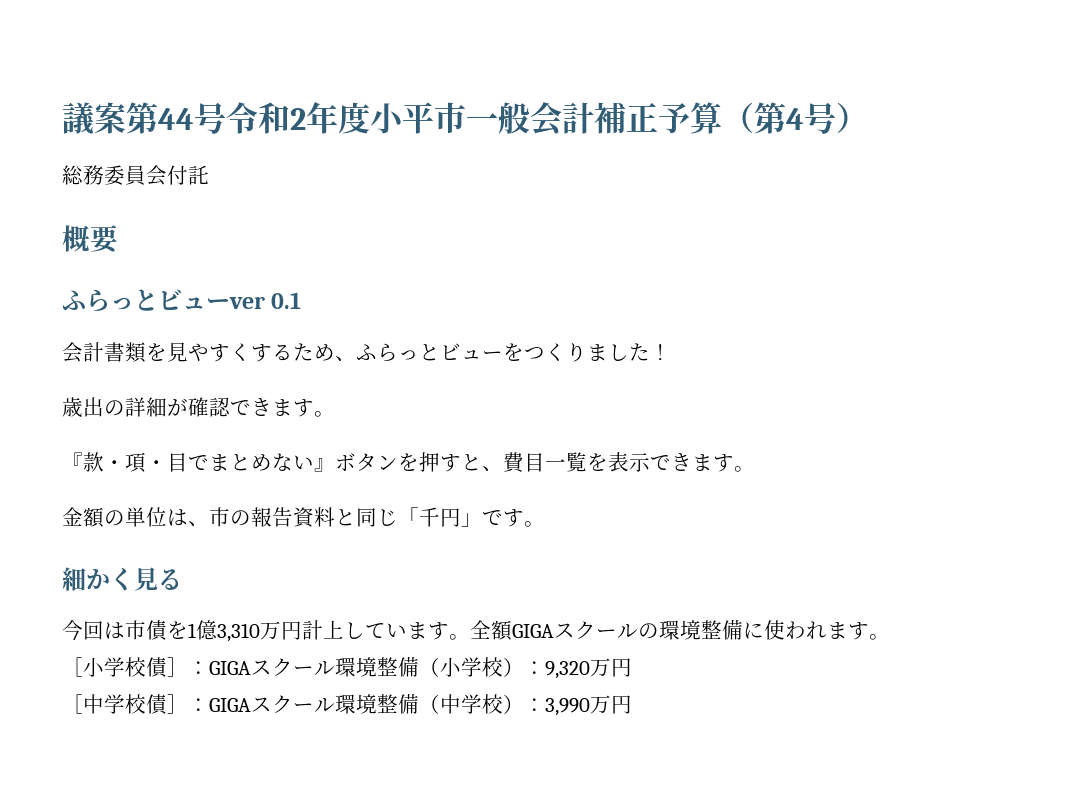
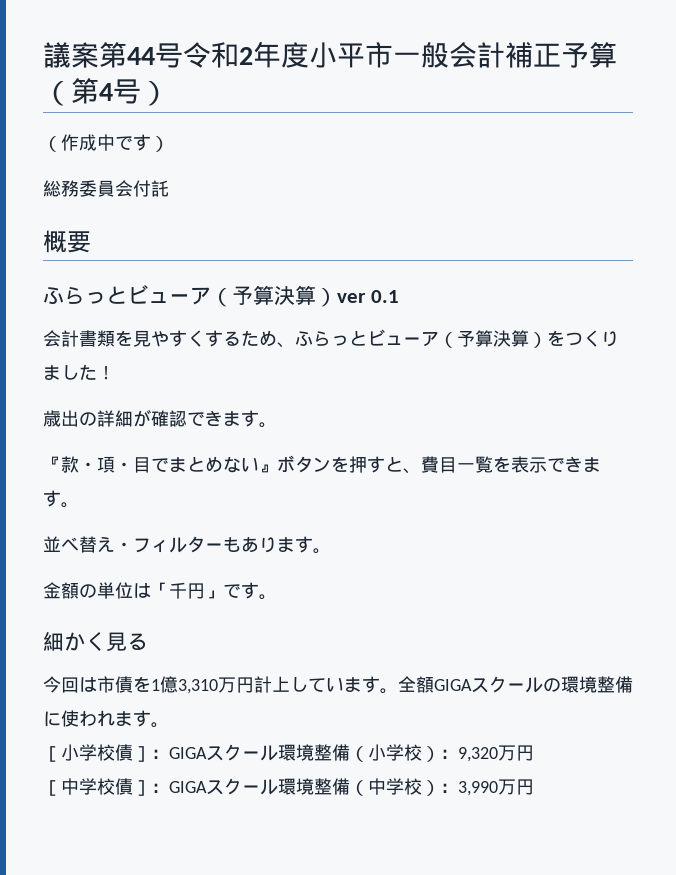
(868, 117) none -> [43,134,169,152] // （作成中です）
(230, 303) none -> [190,285,337,307] ア（予算決算）
(503, 355) none -> [421,330,547,348] ア（予算決算）
[62,507,398,528] 金額の単位は、市の報告資料と同じ -> [43,536,331,554] [43,582,151,599] 並べ替え・フィルターもあります。 // 金額の単位は

